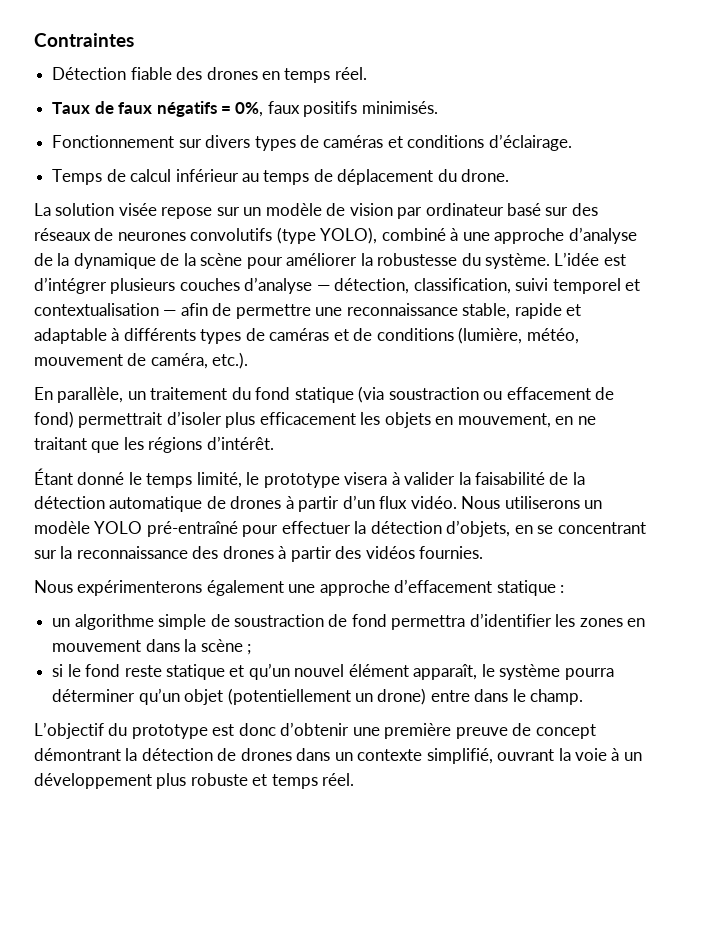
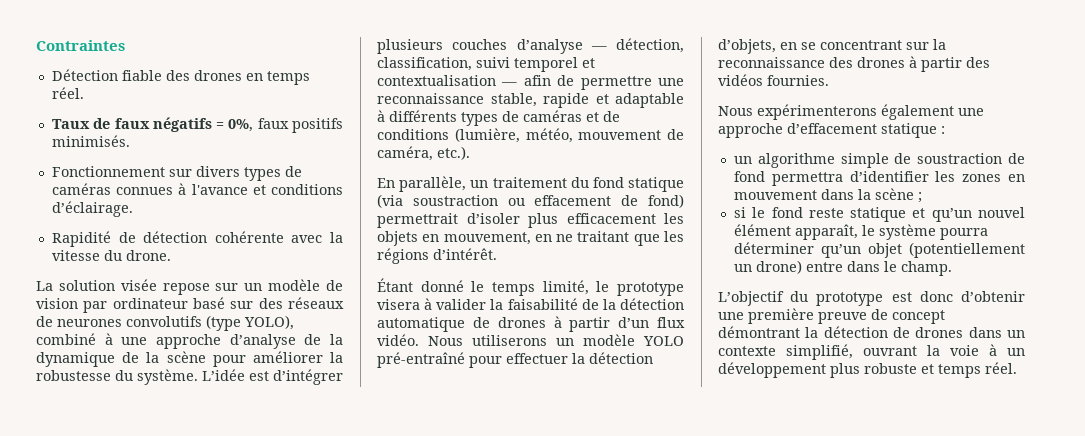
(384, 141) none -> [116,183,248,195] connues à l'avance
[52,169,434,185] Temps de calcul inférieur au temps de déplacement -> [51,231,344,247] [51,250,100,261] Rapidité de détection cohérente avec la vitesse

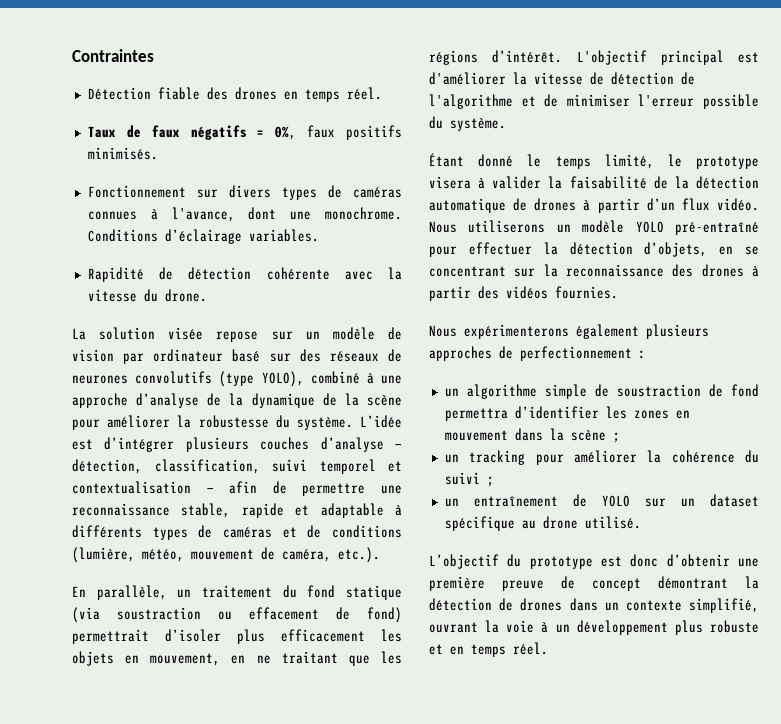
[191,184,344,195] [51,201,133,217] l'avance et conditions d’éclairage. -> [171,207,402,222] [87,229,319,244] l'avance, dont une monochrome. Conditions d’éclairage variables.
(497, 254) none -> [576,50,759,65] [429,72,695,85] [429,94,759,109] [429,116,506,131] L'objectif principal est d'améliorer la vitesse de détection de l'algorithme et de minimiser l'erreur possible du système.
[958,108,984,116] [718,123,937,138] une approche d’effacement statique -> [646,324,709,339] [429,346,632,361] plusieurs approches de perfectionnement
[733,207,1025,222] [733,224,988,240] [733,242,1025,258] [733,260,952,276] si le fond reste statique et qu’un nouvel élément apparaît, le système pourra déterminer qu’un objet (potentiellement un drone) entre dans le champ. -> [444,450,759,465] [444,472,494,487] [444,494,759,507] [444,516,641,531] un tracking pour améliorer la cohérence du suivi ; // un entraînement de YOLO sur un dataset spécifique au drone utilisé.
(934, 369) none -> [450,646,464,655] en

